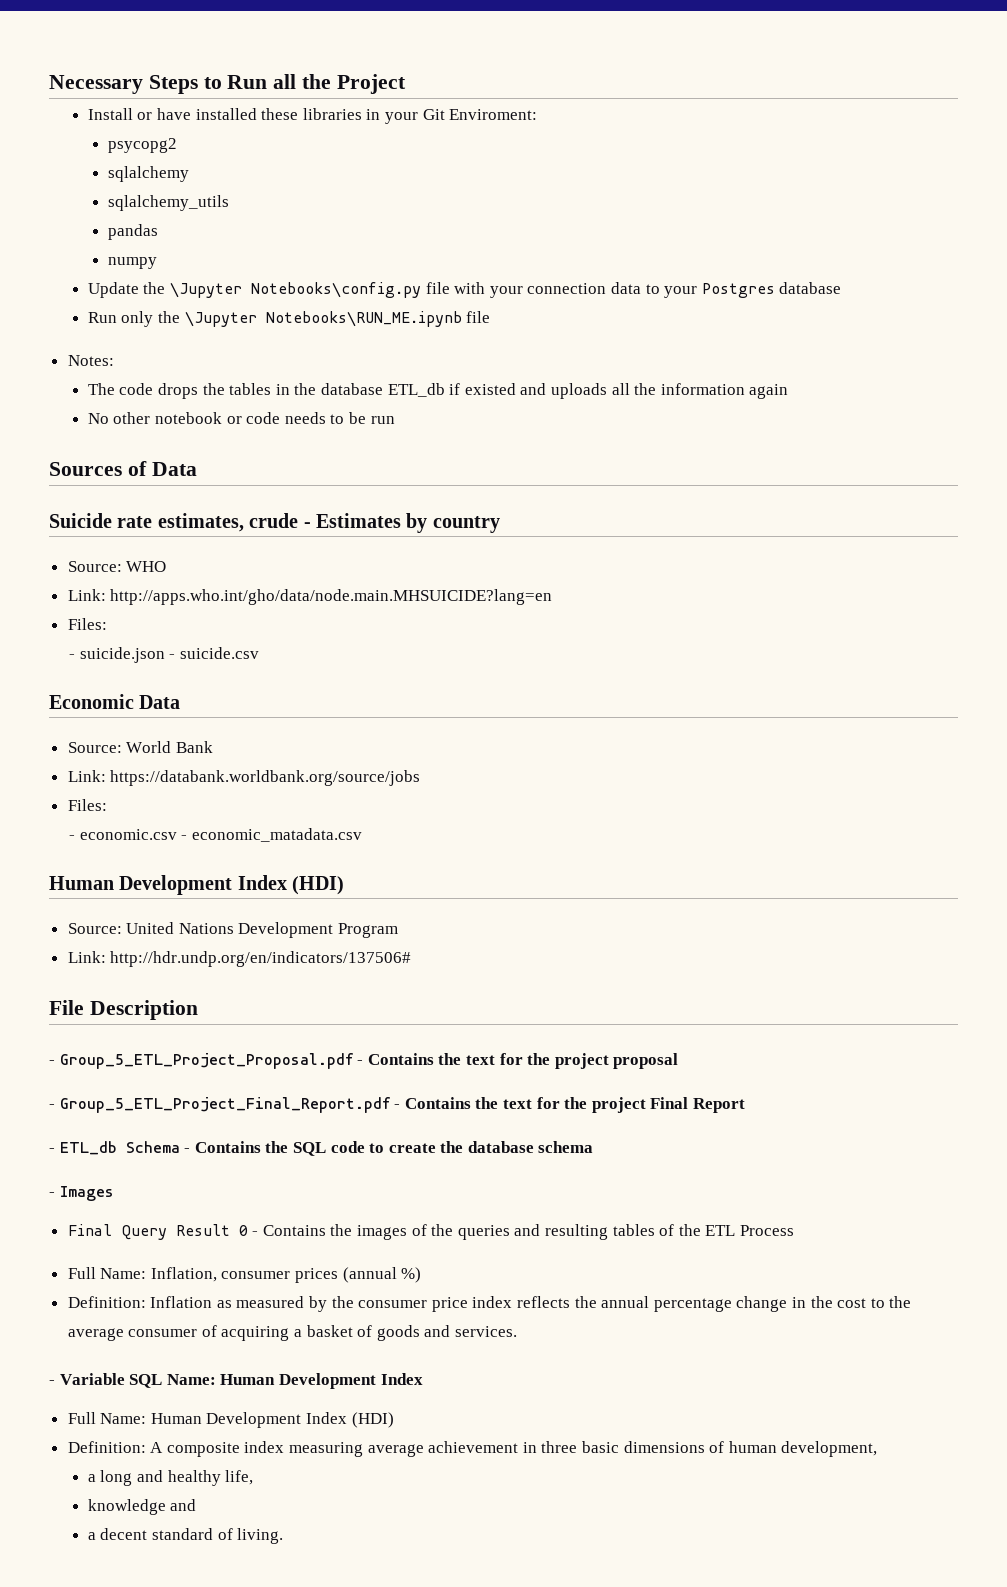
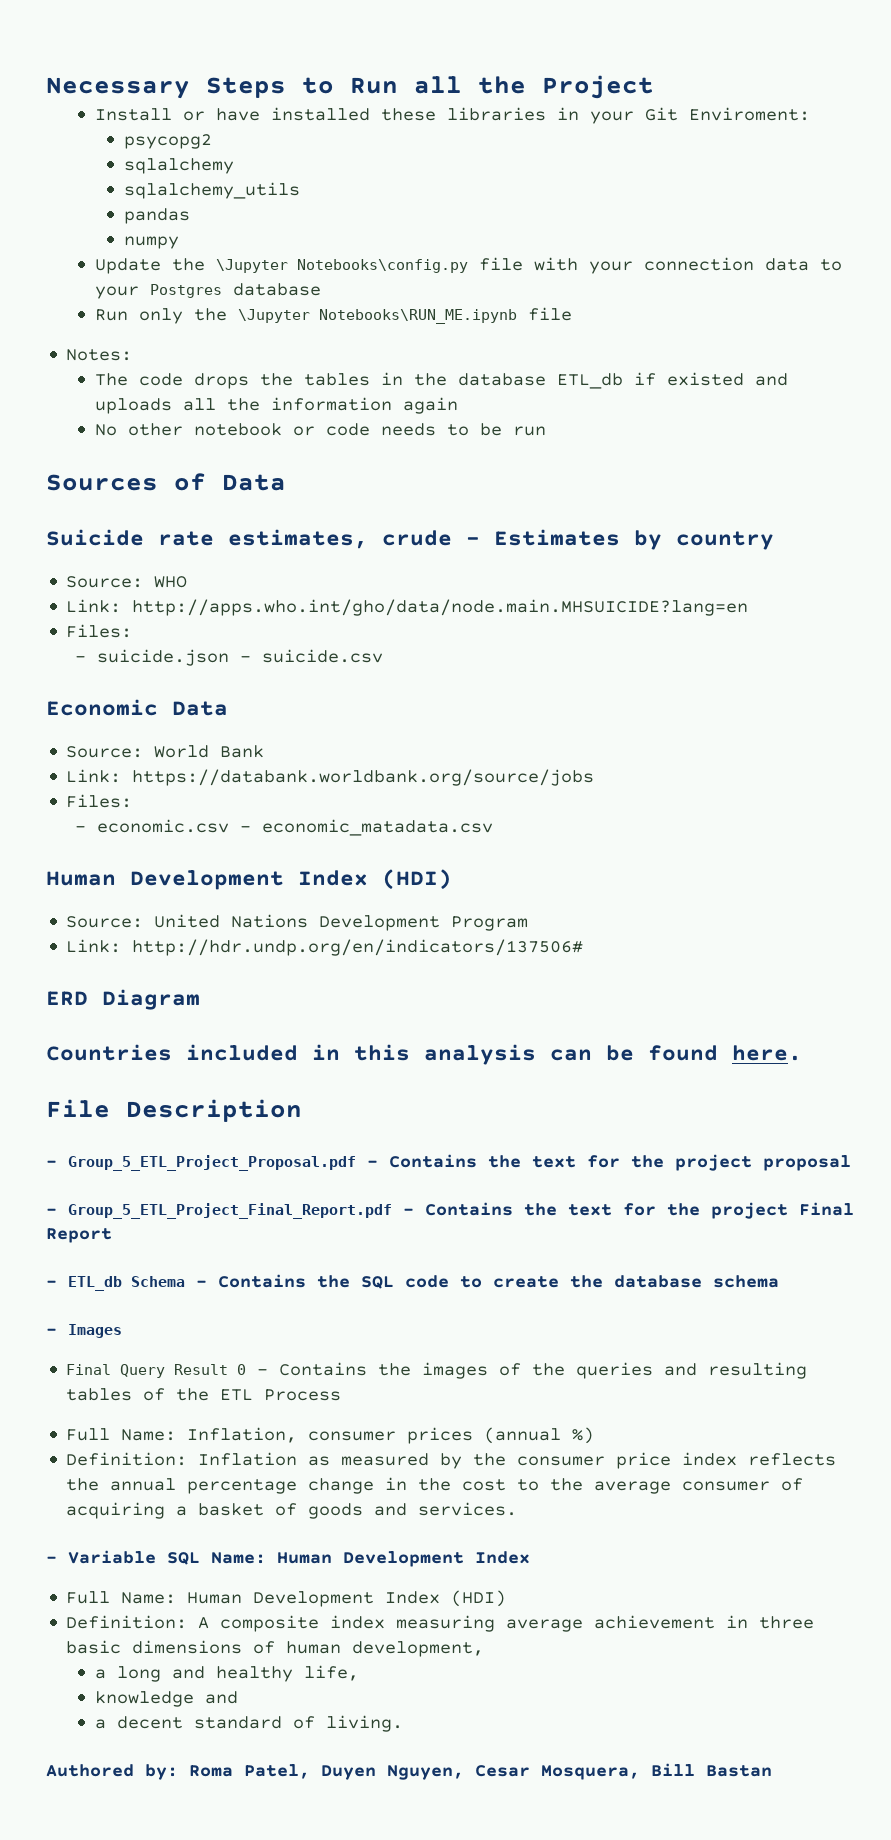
(412, 959) none -> [46,989,200,1010] [46,1044,802,1065] // ERD Diagram // Countries included in this analysis can be found here.
(284, 1536) none -> [46,1763,772,1780] // Authored by: Roma Patel, Duyen Nguyen, Cesar Mosquera, Bill Bastan

